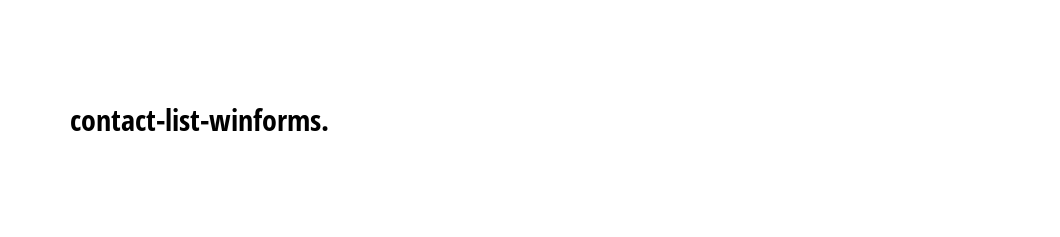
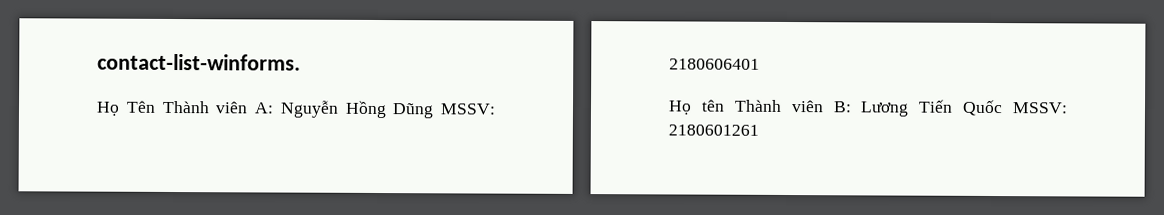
(329, 119) none -> [96,100,496,119] [669,58,760,70] [668,99,1068,117] [668,124,759,136] // Họ Tên Thành viên A: Nguyễn Hồng Dũng MSSV: 2180606401 // Họ tên Thành viên B: Lương Tiến Quốc MSSV: 2180601261

